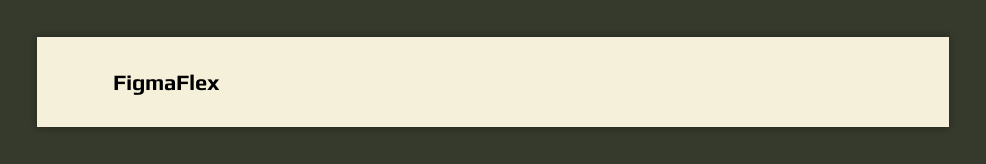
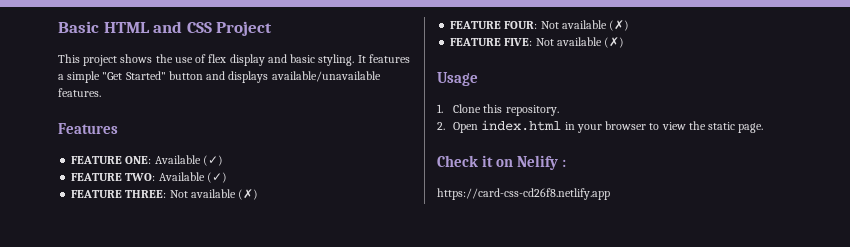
[113,74,220,95] FigmaFlex -> [58,21,273,36] [58,54,410,66] [58,71,381,83] [58,88,101,97] [58,123,118,134] [71,155,223,166] [71,172,227,183] [71,189,259,200] [450,20,630,31] [450,37,625,48] [437,72,478,86] [437,104,559,116] [437,120,764,133] [437,155,567,170] [437,188,610,200] Basic HTML and CSS Project // This project shows the use of flex display and basic styling. It features a simple "Get Started" button and displays available/unavailable features. // Features // FEATURE ONE: Available (✓) // FEATURE TWO: Available (✓) // FEATURE THREE: Not available (✗) // FEATURE FOUR: Not available (✗) // FEATURE FIVE: Not available (✗) // Usage // 1. Clone this repository. // 2. Open index.html in your browser to view the static page. // Check it on Nelify : // https://card-css-cd26f8.netlify.app

